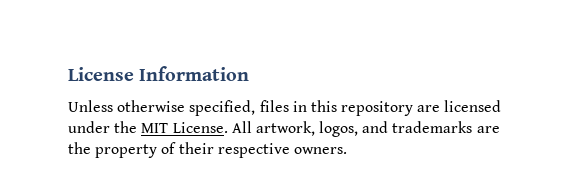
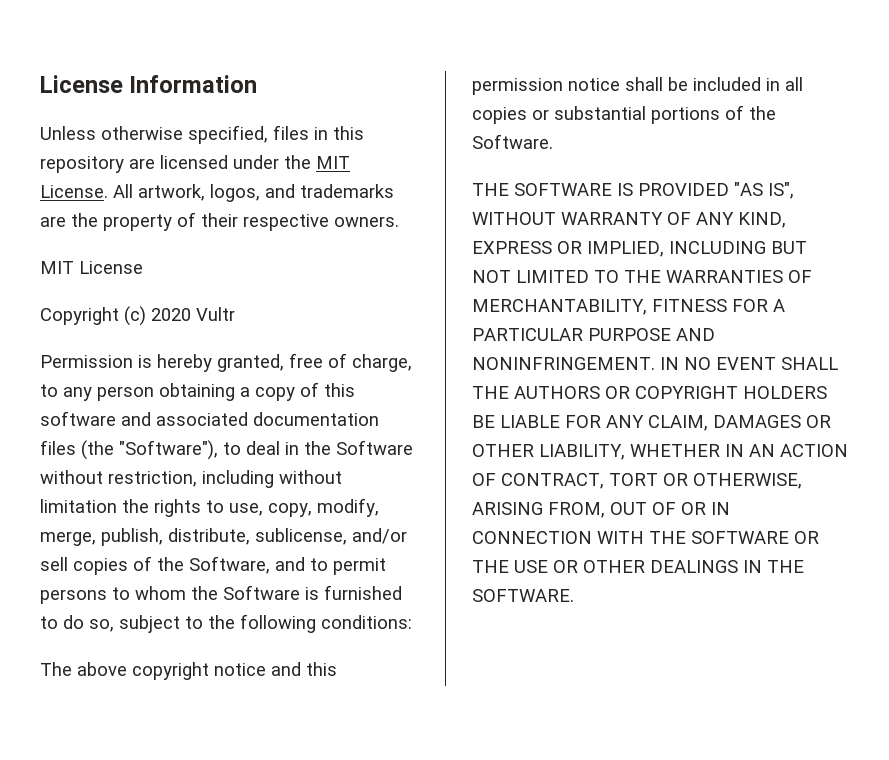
(347, 150) none -> [40,261,143,274] [40,306,235,326] [40,353,412,372] [40,382,355,401] [40,411,379,426] [40,440,413,460] [40,470,342,488] [40,498,379,517] [40,528,407,546] [40,556,386,575] [40,585,402,604] [40,614,412,633] [40,662,337,680] [472,77,803,95] [472,105,776,124] [472,134,553,149] [472,182,794,199] [472,212,786,228] [472,241,807,257] [472,270,812,283] [472,299,785,315] [472,328,715,341] [472,357,838,370] [472,386,827,399] [472,415,831,431] [472,444,848,460] [472,473,802,489] [472,502,730,518] [472,531,819,544] [472,560,804,573] [472,589,574,602] // MIT License // Copyright (c) 2020 Vultr // Permission is hereby granted, free of charge, to any person obtaining a copy of this software and associated documentation files (the "Software"), to deal in the Software without restriction, including without limitation the rights to use, copy, modify, merge, publish, distribute, sublicense, and/or sell copies of the Software, and to permit persons to whom the Software is furnished to do so, subject to the following conditions: // The above copyright notice and this permission notice shall be included in all copies or substantial portions of the Software. // THE SOFTWARE IS PROVIDED "AS IS", WITHOUT WARRANTY OF ANY KIND, EXPRESS OR IMPLIED, INCLUDING BUT NOT LIMITED TO THE WARRANTIES OF MERCHANTABILITY, FITNESS FOR A PARTICULAR PURPOSE AND NONINFRINGEMENT. IN NO EVENT SHALL THE AUTHORS OR COPYRIGHT HOLDERS BE LIABLE FOR ANY CLAIM, DAMAGES OR OTHER LIABILITY, WHETHER IN AN ACTION OF CONTRACT, TORT OR OTHERWISE, ARISING FROM, OUT OF OR IN CONNECTION WITH THE SOFTWARE OR THE USE OR OTHER DEALINGS IN THE SOFTWARE.

